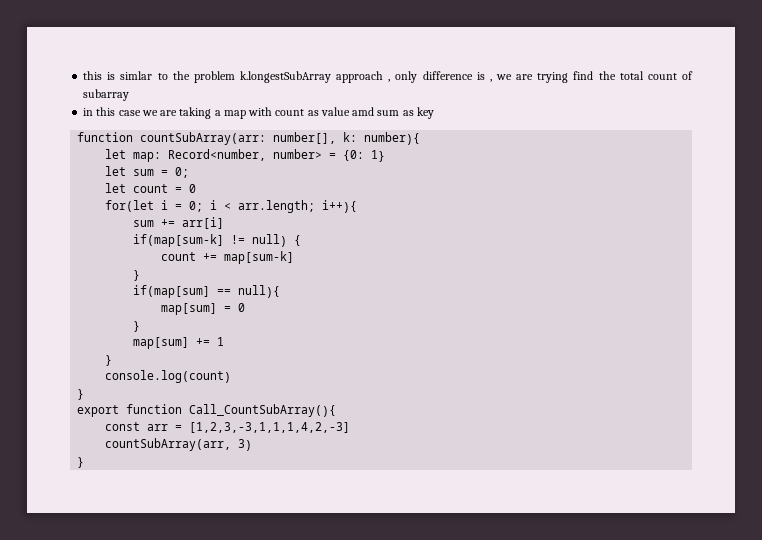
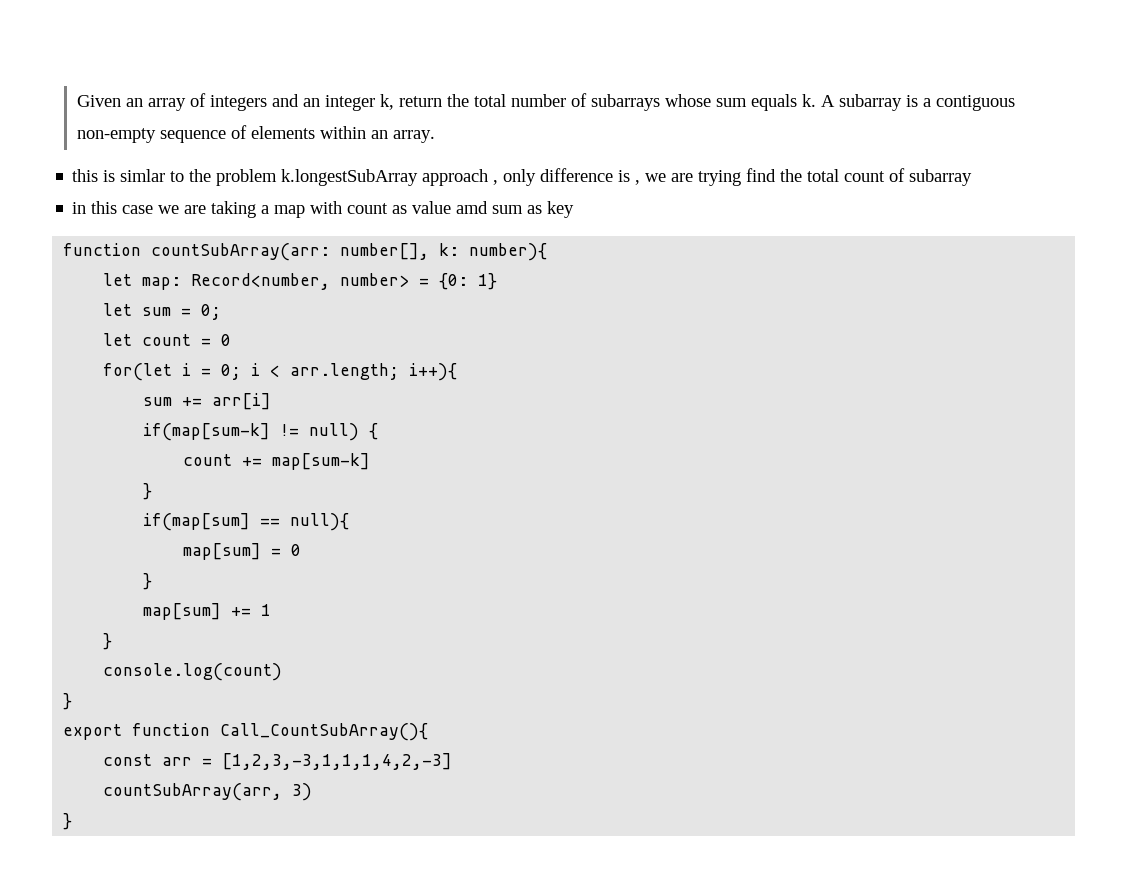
(83, 75) none -> [77,93,1016,111] [77,125,436,143] Given an array of integers and an integer k, return the total number of subarrays whose sum equals k. A subarray is a contiguous non-empty sequence of elements within an array. //

